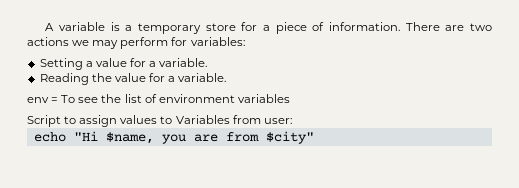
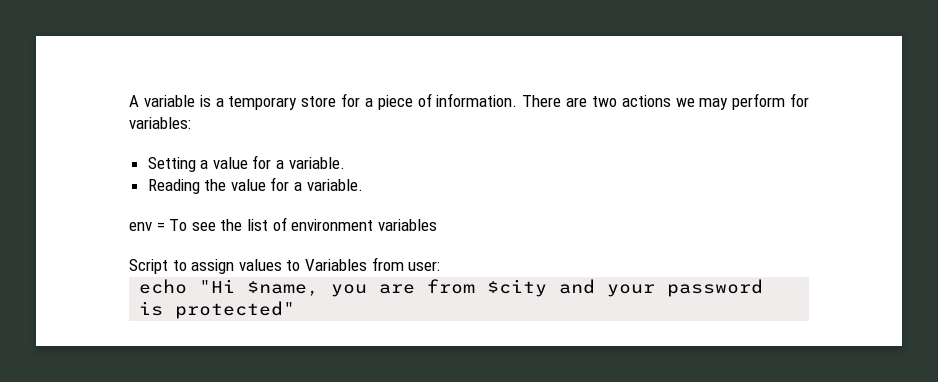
[265,131,314,144] $city" -> [487,279,764,297] [139,301,296,319] $city and your password is protected"

